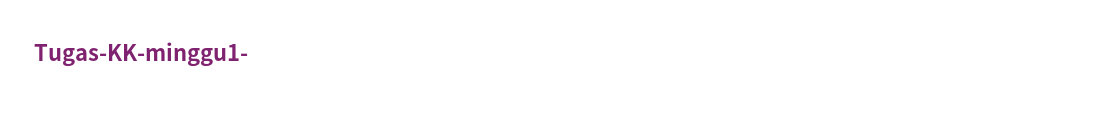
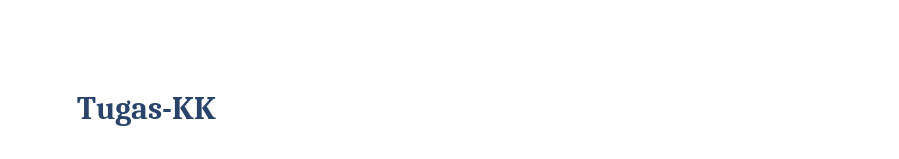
[34,42,248,67] Tugas-KK-minggu1- -> [77,97,216,126] Tugas-KK

